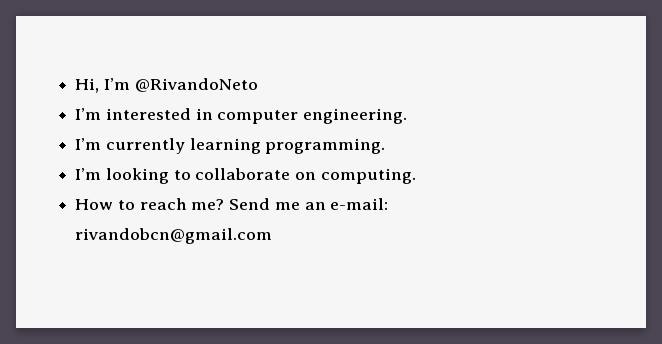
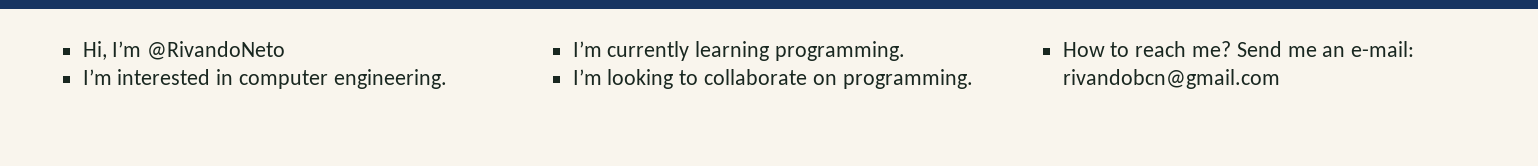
[320,168,416,184] computing. -> [842,69,973,89] programming.

